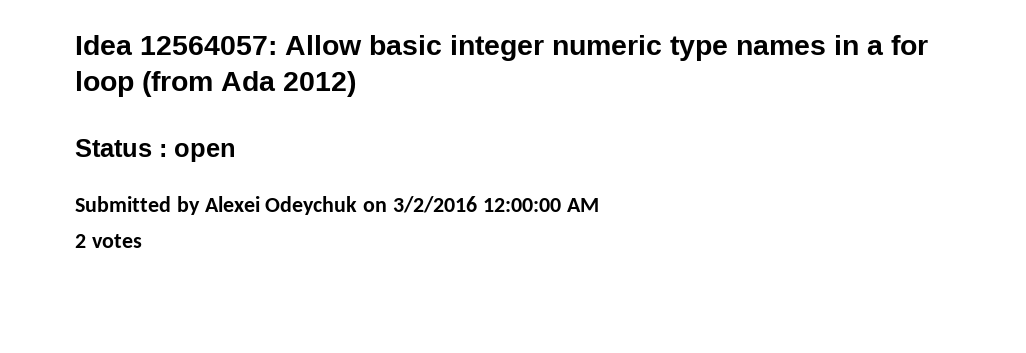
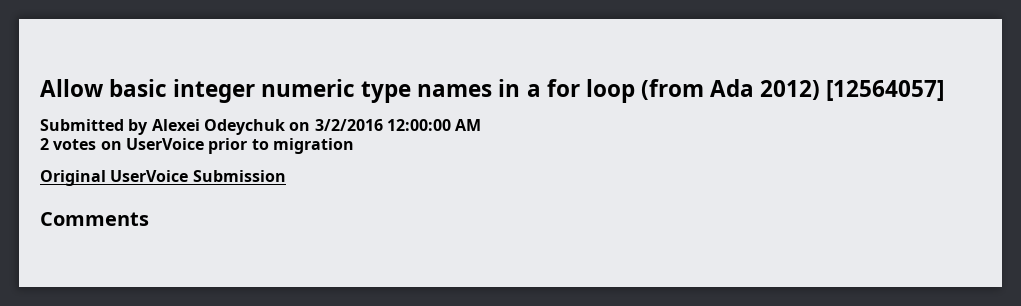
[75,35,277,55] Idea 12564057: -> (40, 88) none
[75,139,236,162] // Status : open -> [825,80,944,101] [12564057]
(142, 241) none -> [100,138,354,154] [40,170,286,186] [40,212,149,226] on UserVoice prior to migration // Original UserVoice Submission // Comments

